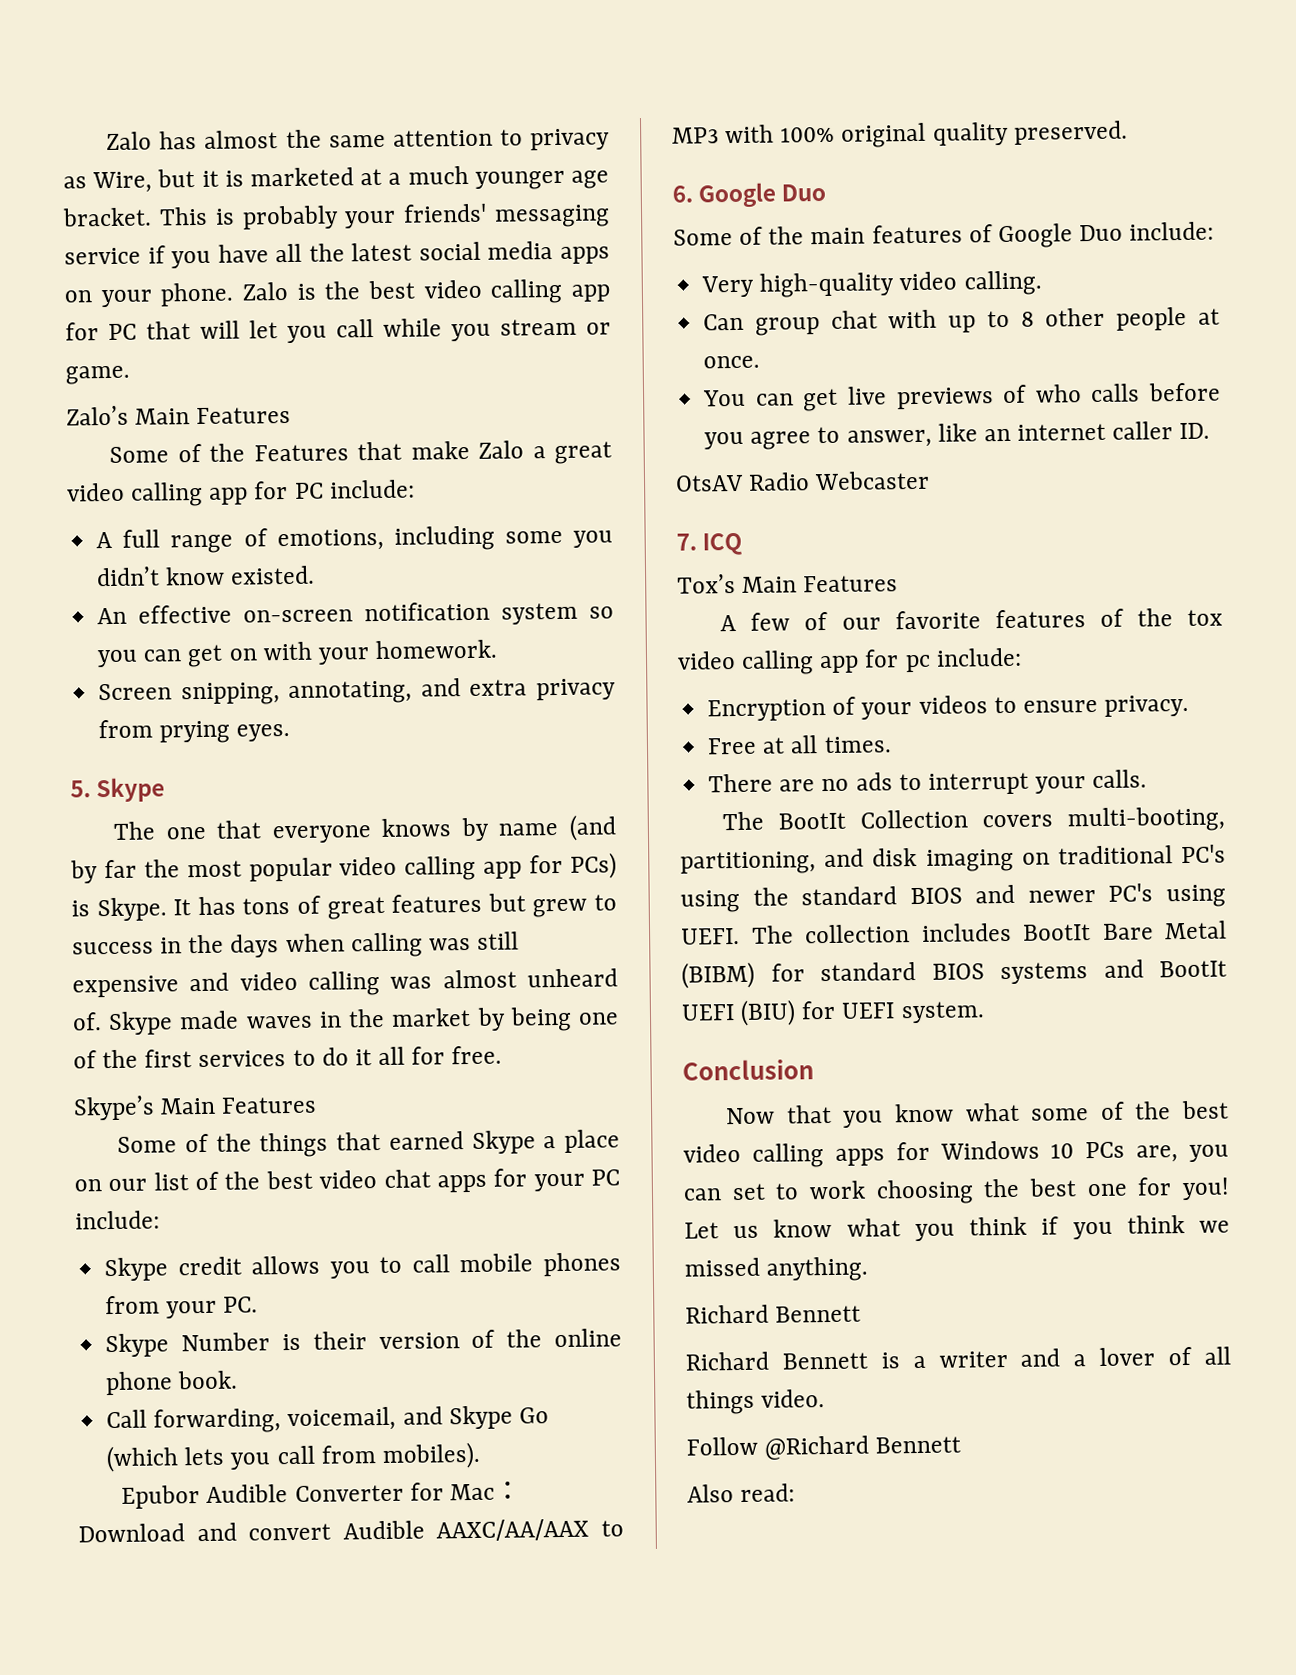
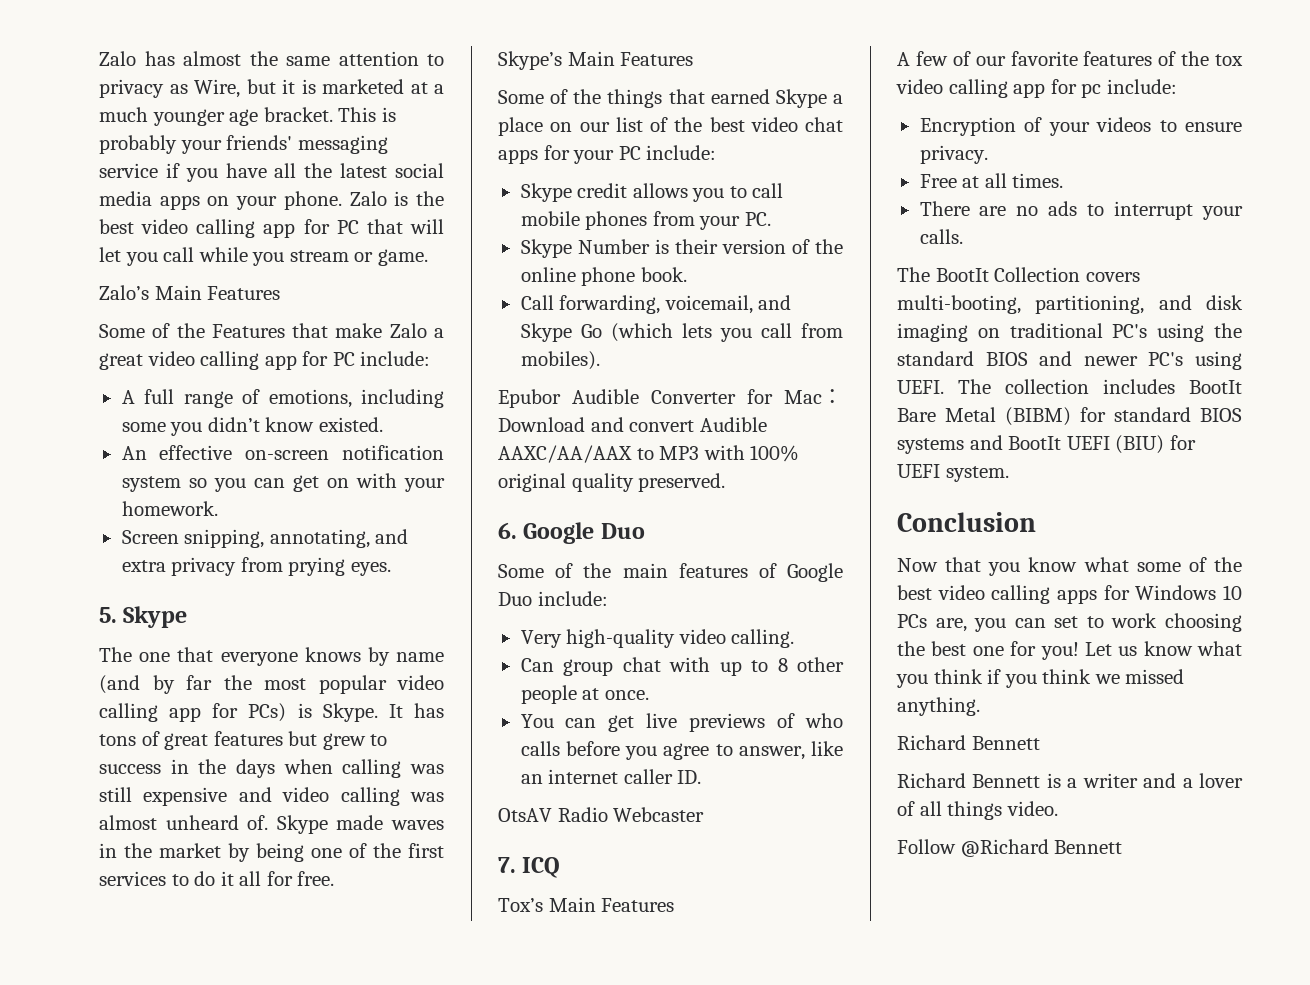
[687,1483,796,1503] // Also read: -> (1123, 847) none

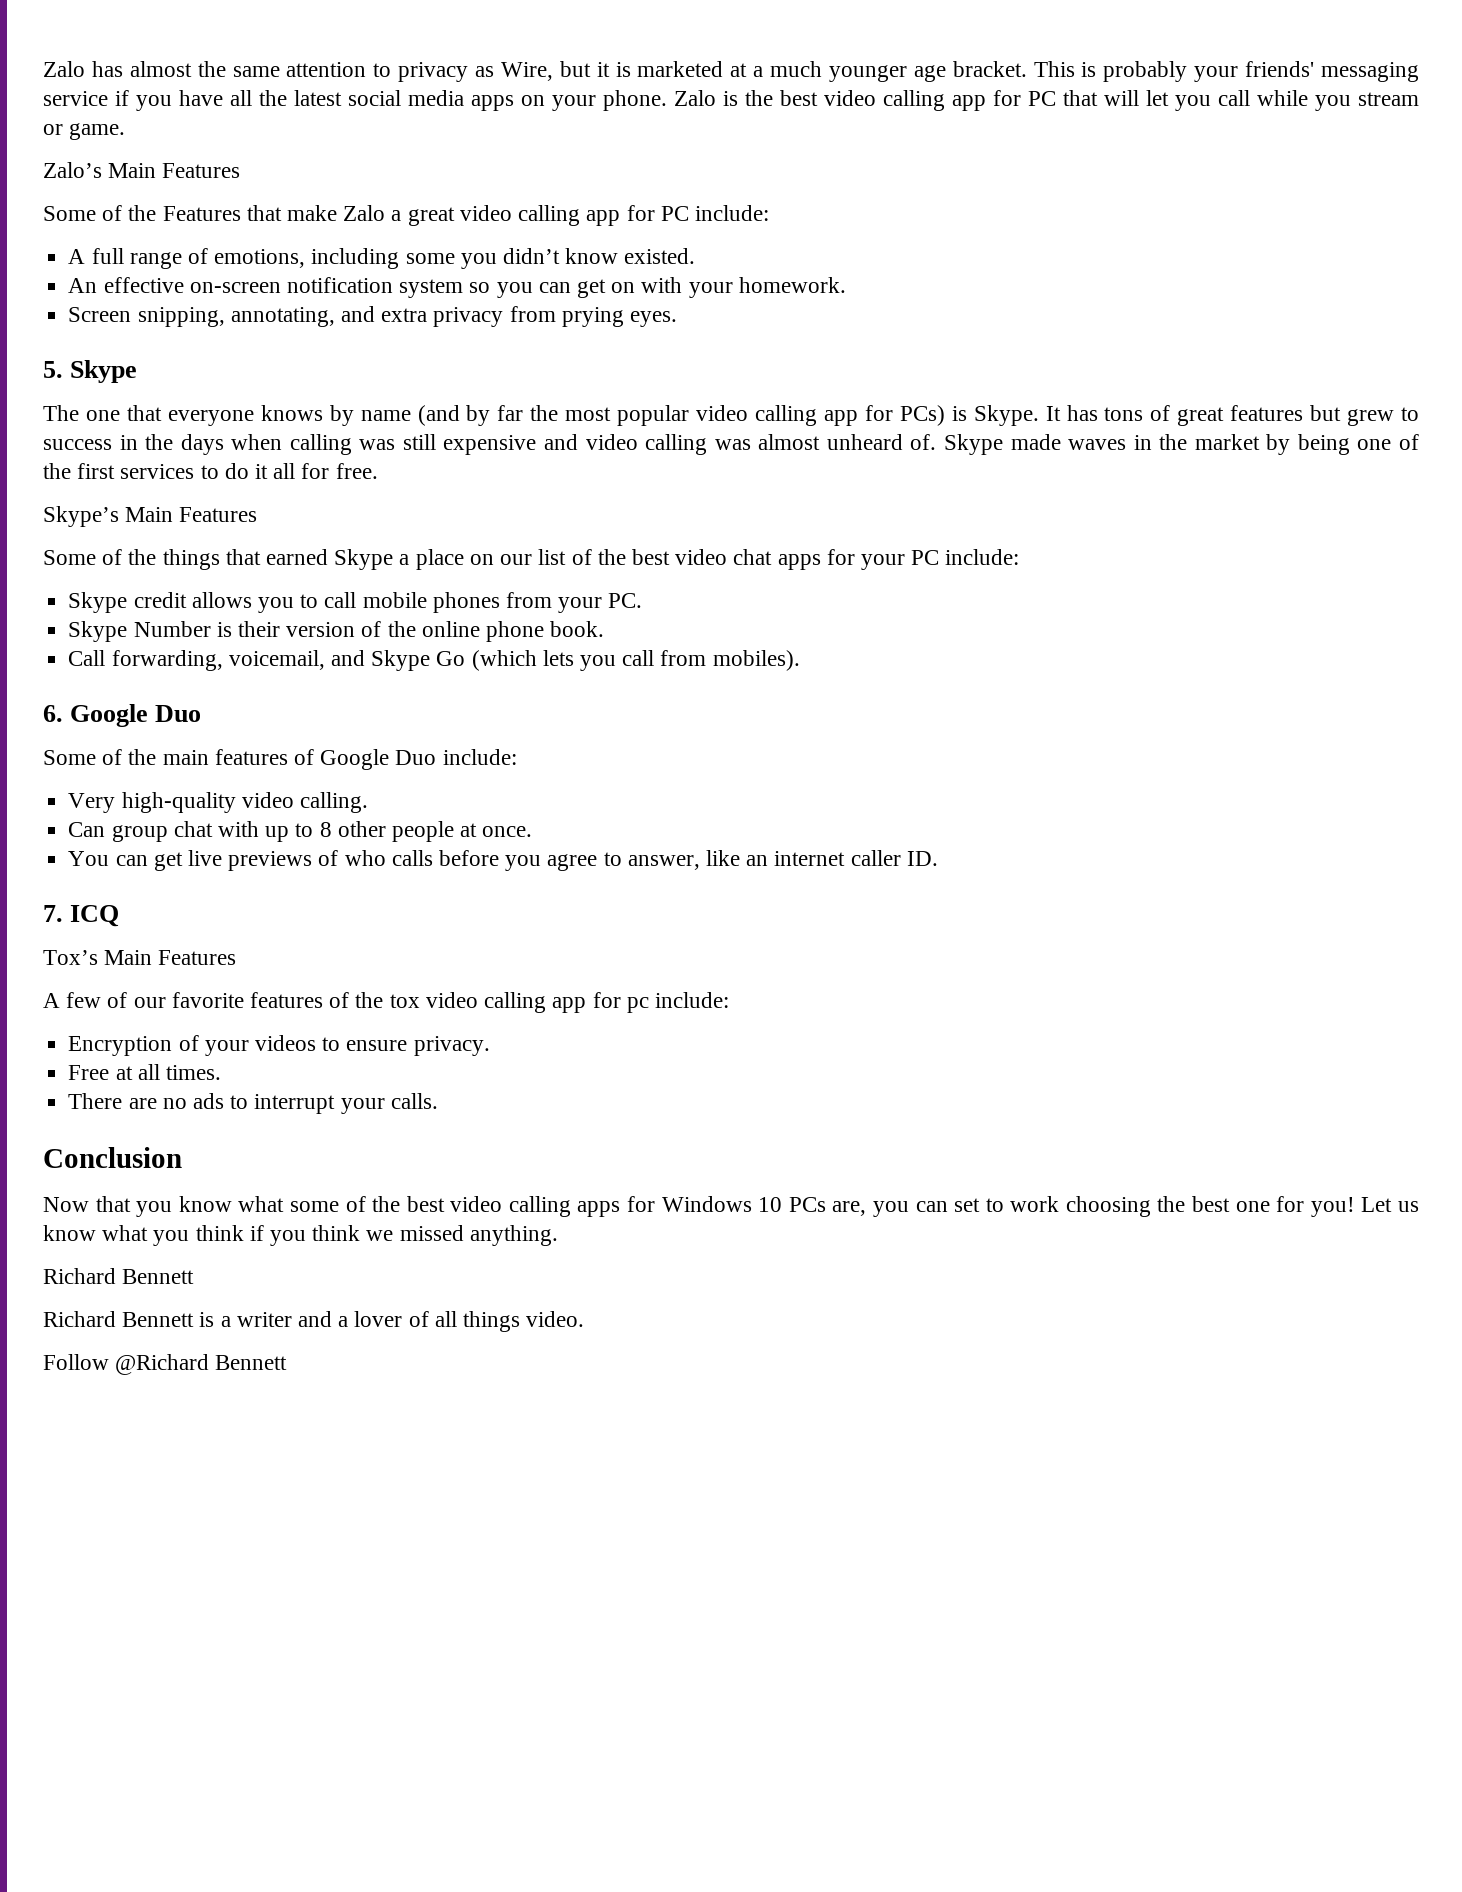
[498,389,843,408] [498,417,767,432] [498,445,800,463] [498,473,726,492] // Epubor Audible Converter for Mac：Download and convert Audible AAXC/AA/AAX to MP3 with 100% original quality preserved. -> (800, 660) none
[498,807,705,822] // OtsAV Radio Webcaster -> (938, 858) none
[897,267,1140,282] [897,295,1243,314] [897,323,1242,342] [897,351,1242,370] [897,379,1242,394] [897,407,1242,426] [897,435,1196,454] [897,464,1009,482] // The BootIt Collection covers multi-booting, partitioning, and disk imaging on traditional PC's using the standard BIOS and newer PC's using UEFI. The collection includes BootIt Bare Metal (BIBM) for standard BIOS systems and BootIt UEFI (BIU) for UEFI system. -> (438, 1101) none

